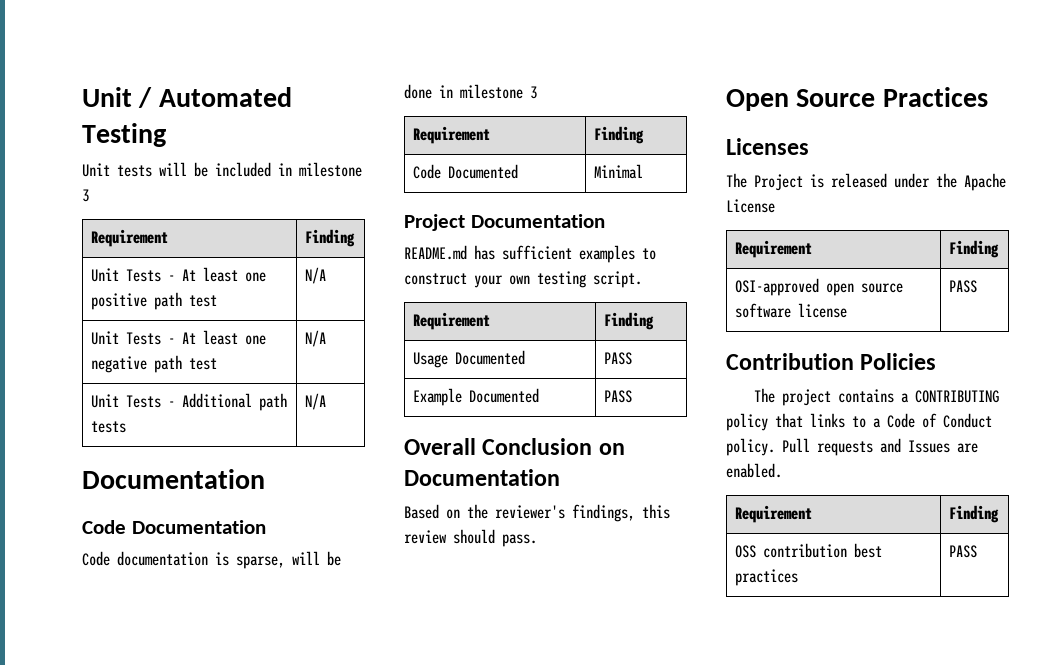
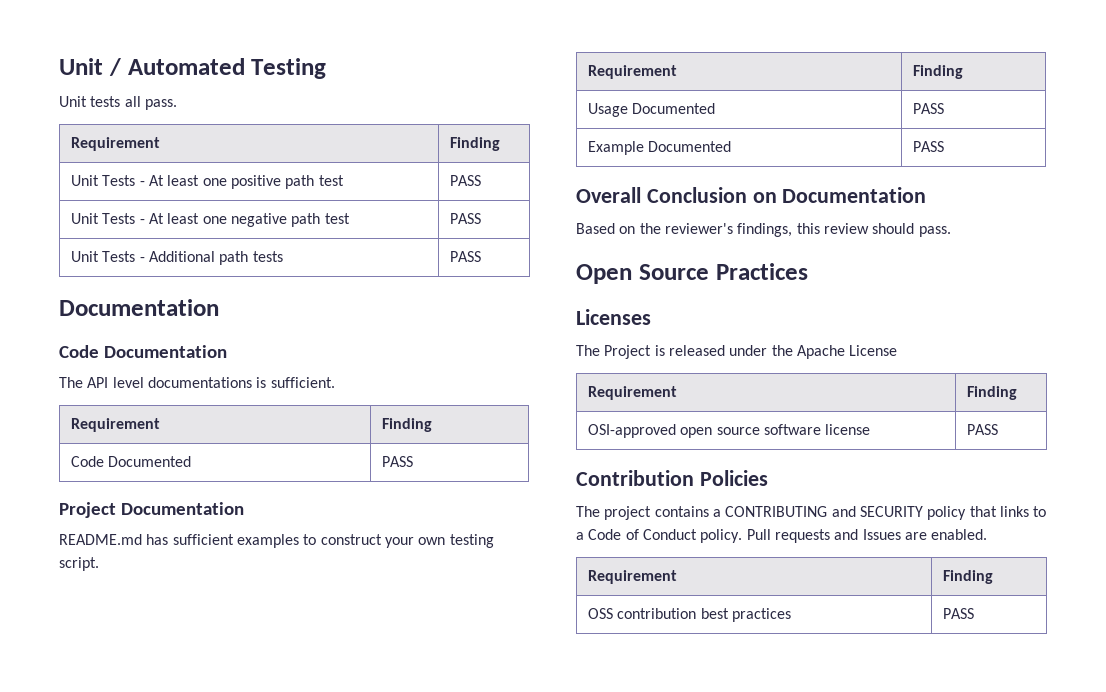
[159,162,362,177] [82,189,89,202] will be included in milestone 3 -> [124,96,177,110] all pass.
[304,267,326,284] N/A -> [449,175,481,186] PASS
[304,330,326,347] N/A -> [449,213,481,224] PASS
[304,393,326,410] N/A -> [449,251,481,262] PASS
[82,551,341,569] [404,84,537,99] Code documentation is sparse, will be done in milestone 3 -> [59,377,335,388] The API level documentations is sufficient.
[593,164,643,179] Minimal -> [381,456,413,467] PASS
(999, 396) none -> [831,506,923,517] and SECURITY

